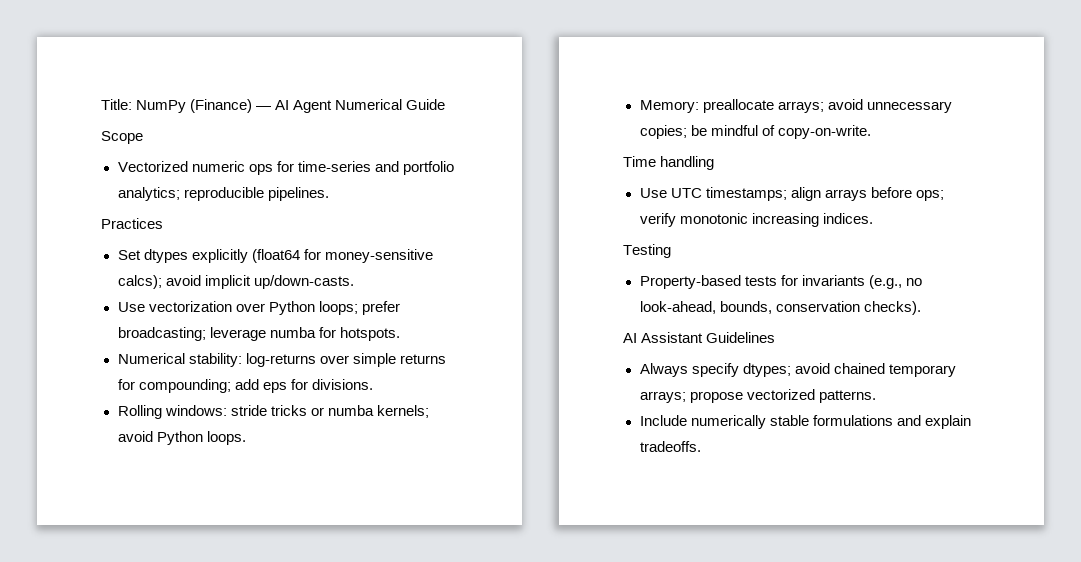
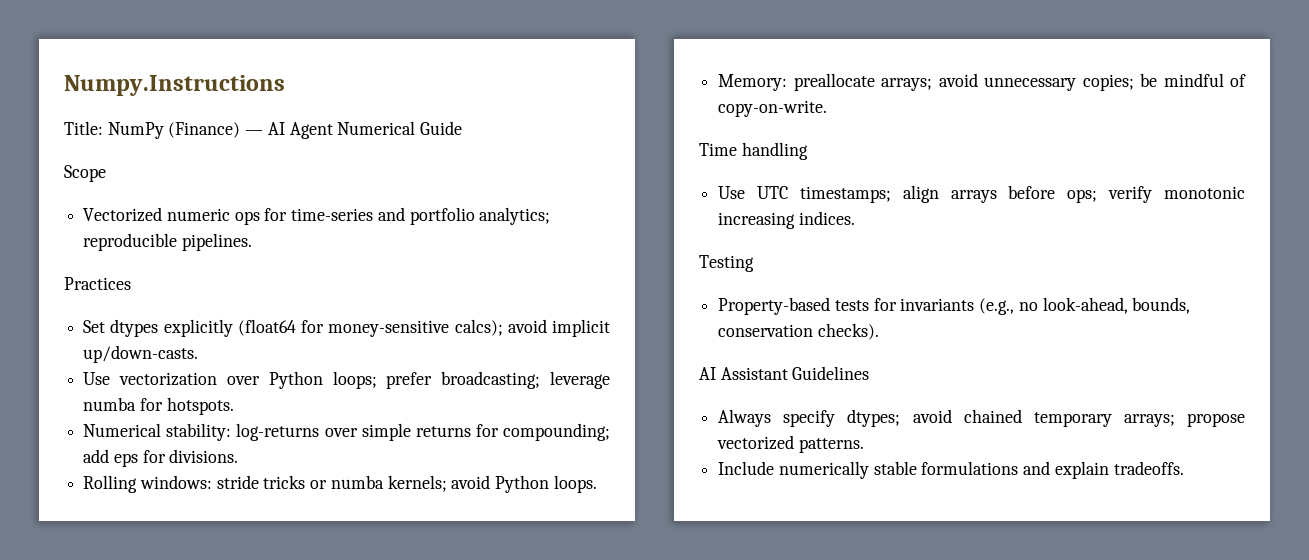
(101, 104) none -> [64,75,285,96] Numpy.Instructions //

